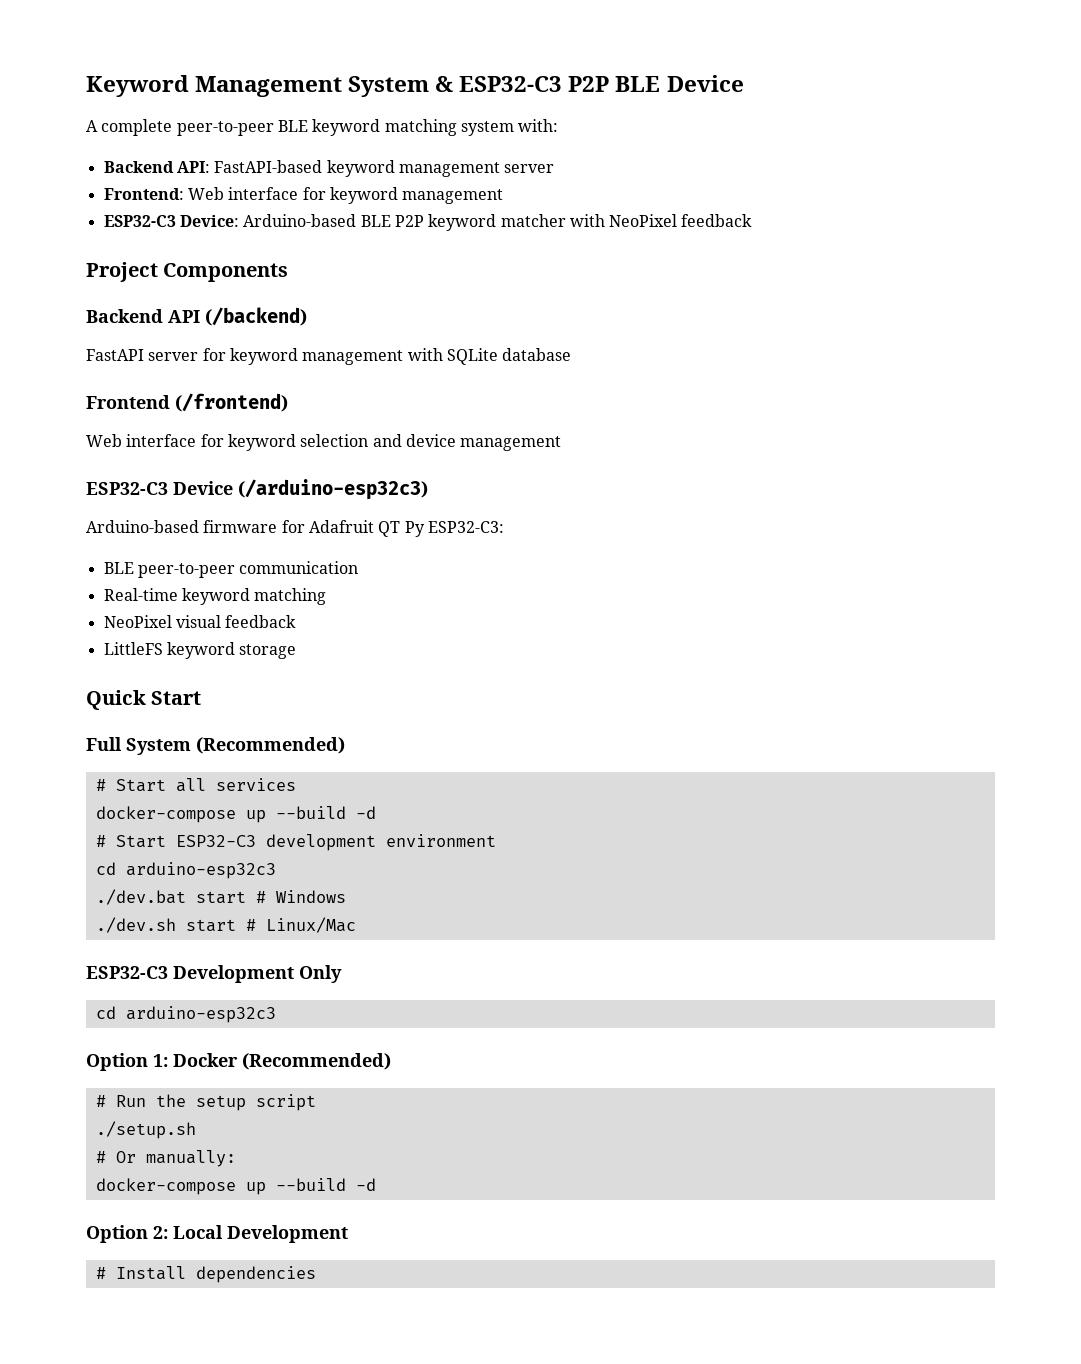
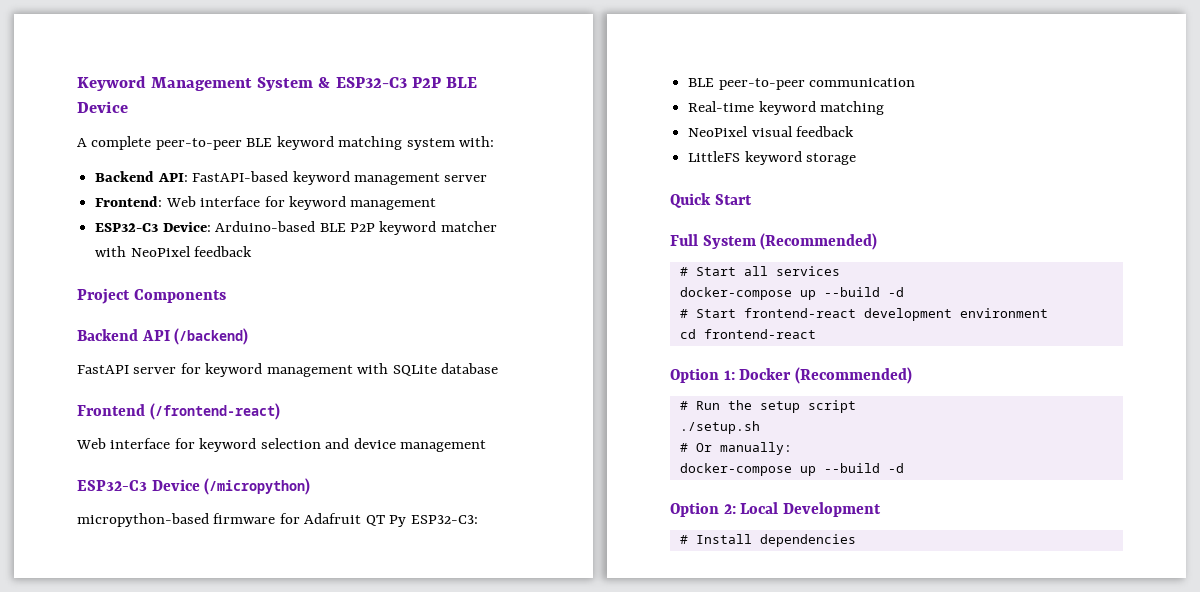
[175,393,288,412] (/frontend) -> [149,403,280,420] (/frontend-react)
[238,479,428,500] [86,520,199,533] (/arduino-esp32c3) // Arduino-based -> [204,478,311,495] [77,513,209,527] (/micropython) // micropython-based
[175,835,256,847] ESP32-C3 -> [743,308,856,318] frontend-react
[125,862,276,879] [95,889,346,905] [95,917,356,933] [86,965,342,983] [95,1006,276,1023] arduino-esp32c3 // ./dev.bat start # Windows // ./dev.sh start # Linux/Mac // ESP32-C3 Development Only // cd arduino-esp32c3 -> [703,329,816,339] frontend-react

